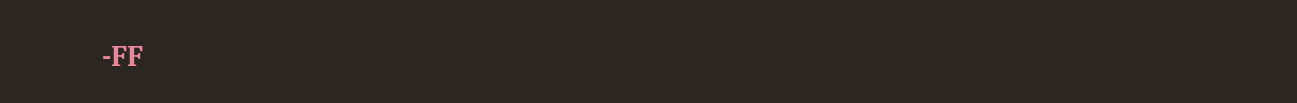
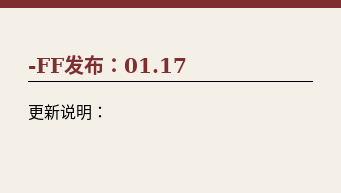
(143, 56) none -> [64,55,187,75] [28,104,108,121] 发布：01.17 // 更新说明：

